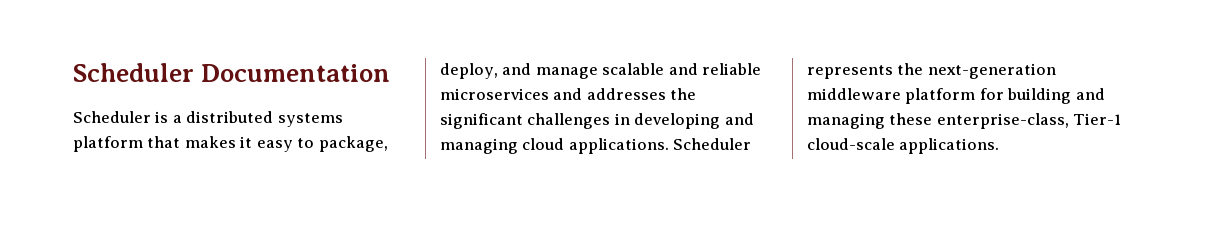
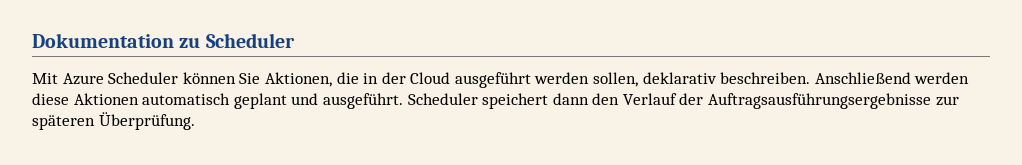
[73,63,391,82] [73,111,343,127] [73,136,388,152] [440,63,762,79] [440,88,697,100] [440,113,754,129] [440,138,752,154] [807,63,1056,79] [807,88,1105,104] [807,113,1122,129] [807,138,1000,154] Scheduler Documentation // Scheduler is a distributed systems platform that makes it easy to package, deploy, and manage scalable and reliable microservices and addresses the significant challenges in developing and managing cloud applications. Scheduler represents the next-generation middleware platform for building and managing these enterprise-class, Tier-1 cloud-scale applications. -> [32,33,295,48] [32,72,970,88] [32,93,959,109] [32,112,195,130] Dokumentation zu Scheduler // Mit Azure Scheduler können Sie Aktionen, die in der Cloud ausgeführt werden sollen, deklarativ beschreiben. Anschließend werden diese Aktionen automatisch geplant und ausgeführt. Scheduler speichert dann den Verlauf der Auftragsausführungsergebnisse zur späteren Überprüfung.

